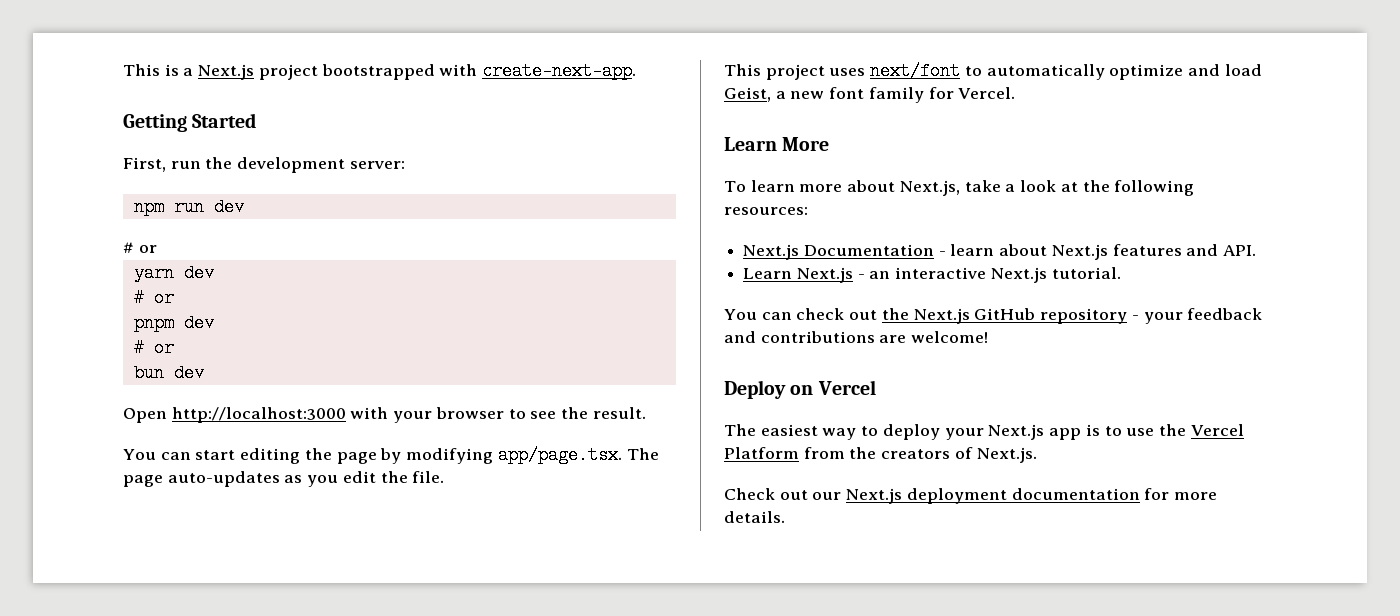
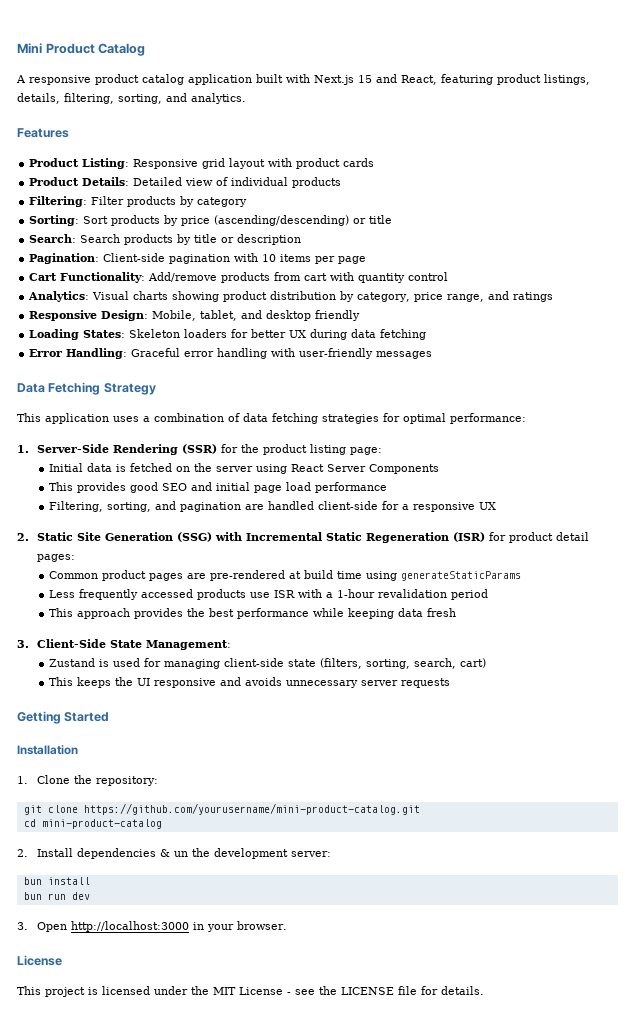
[123,62,637,80] [123,113,257,132] [123,157,201,172] This is a Next.js project bootstrapped with create-next-app. // Getting Started // First, run -> [17,43,146,56] [16,74,590,85] [17,93,246,104] [17,128,69,138] [29,158,375,169] [29,177,342,188] [29,196,248,207] [29,215,393,226] [29,234,302,245] [29,253,367,264] [29,272,449,283] [28,291,554,302] [29,310,361,321] [29,329,427,340] [29,348,433,359] [17,382,156,395] [17,413,526,424] [17,444,382,455] [48,463,439,474] [48,482,387,493] [48,501,496,512] [17,532,589,543] [36,554,75,562] [48,570,521,581] [48,589,488,600] [48,608,456,619] [17,639,231,650] [48,658,486,669] [48,677,450,688] [17,711,110,724] [17,745,78,755] [17,775,158,786] [23,803,420,815] [23,819,162,829] [17,848,188,859] Mini Product Catalog // A responsive product catalog application built with Next.js 15 and React, featuring product listings, details, filtering, sorting, and analytics. // Features // Product Listing: Responsive grid layout with product cards // Product Details: Detailed view of individual products // Filtering: Filter products by category // Sorting: Sort products by price (ascending/descending) or title // Search: Search products by title or description // Pagination: Client-side pagination with 10 items per page // Cart Functionality: Add/remove products from cart with quantity control // Analytics: Visual charts showing product distribution by category, price range, and ratings // Responsive Design: Mobile, tablet, and desktop friendly // Loading States: Skeleton loaders for better UX during data fetching // Error Handling: Graceful error handling with user-friendly messages // Data Fetching Strategy // This application uses a combination of data fetching strategies for optimal performance: // 1. Server-Side Rendering (SSR) for the product listing page: // Initial data is fetched on the server using React Server Components // This provides good SEO and initial page load performance // Filtering, sorting, and pagination are handled client-side for a responsive UX // 2. Static Site Generation (SSG) with Incremental Static Regeneration (ISR) for product detail pages: // Common product pages are pre-rendered at build time using generateStaticParams // Less frequently accessed products use ISR with a 1-hour revalidation period // This approach provides the best performance while keeping data fresh // 3. Client-Side State Management: // Zustand is used for managing client-side state (filters, sorting, search, cart) // This keeps the UI responsive and avoids unnecessary server requests // Getting Started // Installation // 1. Clone the repository: // git clone https://github.com/yourusername/mini-product-catalog.git // cd mini-product-catalog // 2. Install dependencies & un
[133,198,164,216] npm -> [23,877,90,885] [23,892,42,900] bun install // bun
[123,242,157,253] [133,264,214,282] [133,289,174,307] [133,314,214,332] [133,339,174,357] [133,364,204,382] [123,407,646,423] [123,446,659,464] [123,471,445,487] [724,62,1262,80] [724,87,1016,103] [724,137,830,151] [724,180,1195,196] [724,207,808,215] [743,244,1257,260] [743,267,1121,283] [724,308,1263,324] [724,331,989,343] [724,380,876,399] [724,424,1244,440] [724,447,1037,463] [724,488,1218,504] # or // yarn dev // # or // pnpm dev // # or // bun dev // Open http://localhost:3000 with your browser to see the result. // You can start editing the page by modifying app/page.tsx. The page auto-updates as you edit the file. // This project uses next/font to automatically optimize and load Geist, a new font family for Vercel. // Learn More // To learn more about Next.js, take a look at the following resources: // Next.js Documentation - learn about Next.js features and API. // Learn Next.js - an interactive Next.js tutorial. // You can check out the Next.js GitHub repository - your feedback and contributions are welcome! // Deploy on Vercel // The easiest way to deploy your Next.js app is to use the Vercel Platform from the creators of Next.js. // Check out our Next.js deployment documentation for more -> [17,921,287,932] [17,955,62,966] [17,986,438,997] 3. Open http://localhost:3000 in your browser. // License // This project is licensed under the MIT License - see the LICENSE file for

